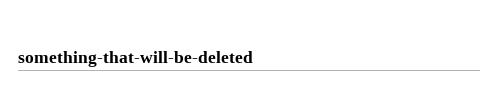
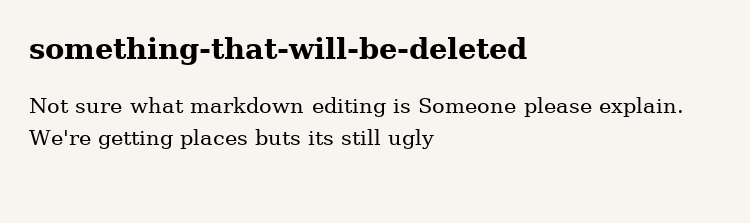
(253, 59) none -> [29,97,684,117] [29,129,434,149] // Not sure what markdown editing is Someone please explain. We're getting places buts its still ugly

